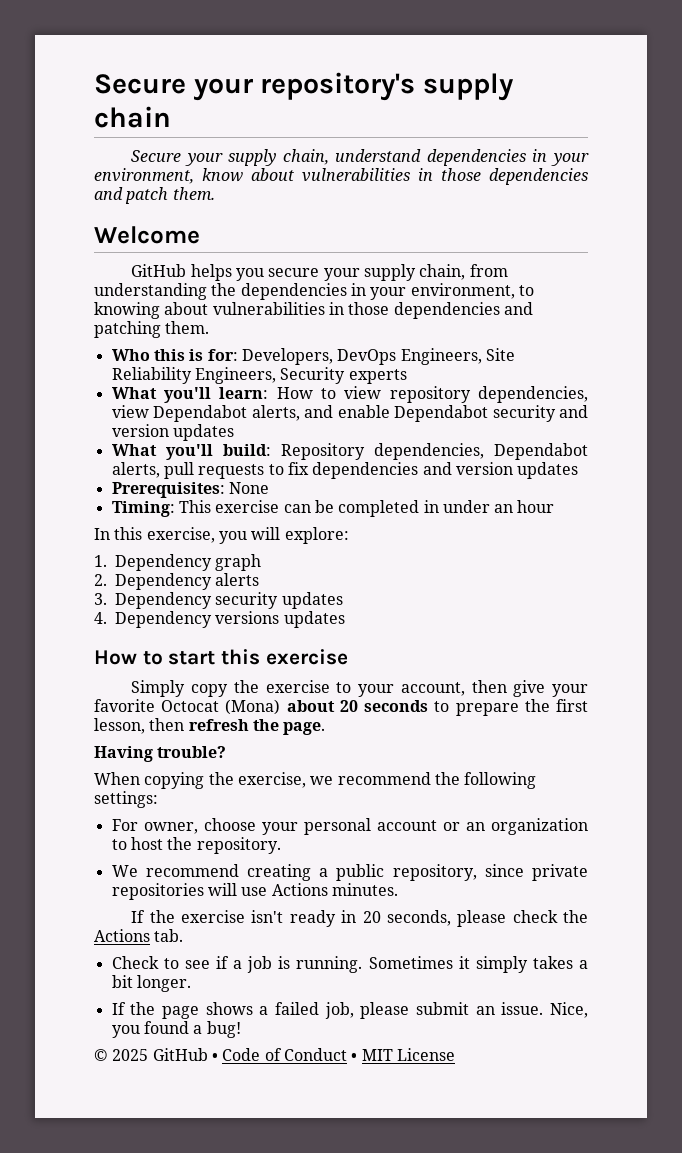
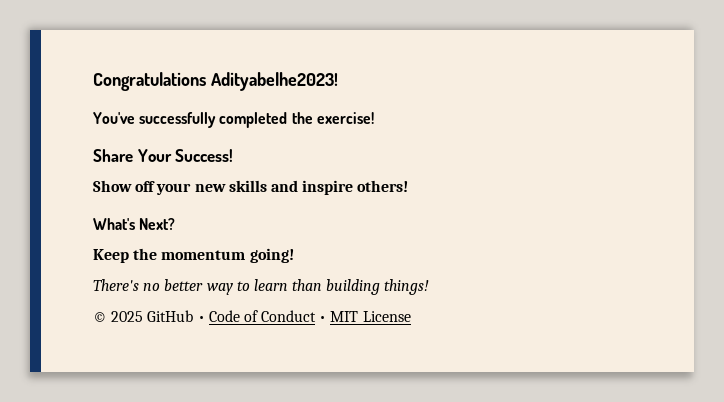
[94,72,515,101] [94,106,171,128] [131,149,589,166] [94,168,588,185] [94,187,215,204] [94,226,200,244] [131,264,508,281] [94,283,534,300] [94,302,533,319] [94,321,210,338] [111,348,515,365] [111,367,407,384] [111,386,588,403] [111,405,588,422] [111,424,234,441] [111,443,588,460] [111,462,579,479] [111,482,269,498] [111,500,555,517] [94,527,349,544] [94,554,262,571] [94,573,260,590] [94,592,343,609] [94,611,345,628] [94,649,348,665] [131,680,588,697] [94,699,588,716] [94,718,326,735] [94,746,227,762] [94,772,537,789] [94,791,158,808] [111,818,588,835] [111,837,281,854] [111,864,588,881] [111,883,398,900] [131,910,588,927] [94,929,184,942] [111,956,589,973] [111,975,191,992] [111,1002,589,1019] [111,1021,241,1038] Secure your repository's supply chain // Secure your supply chain, understand dependencies in your environment, know about vulnerabilities in those dependencies and patch them. // Welcome // GitHub helps you secure your supply chain, from understanding the dependencies in your environment, to knowing about vulnerabilities in those dependencies and patching them. // Who this is for: Developers, DevOps Engineers, Site Reliability Engineers, Security experts // What you'll learn: How to view repository dependencies, view Dependabot alerts, and enable Dependabot security and version updates // What you'll build: Repository dependencies, Dependabot alerts, pull requests to fix dependencies and version updates // Prerequisites: None // Timing: This exercise can be completed in under an hour // In this exercise, you will explore: // 1. Dependency graph // 2. Dependency alerts // 3. Dependency security updates // 4. Dependency versions updates // How to start this exercise // Simply copy the exercise to your account, then give your favorite Octocat (Mona) about 20 seconds to prepare the first lesson, then refresh the page. // Having trouble? // When copying the exercise, we recommend the following settings: // For owner, choose your personal account or an organization to host the repository. // We recommend creating a public repository, since private repositories will use Actions minutes. // If the exercise isn't ready in 20 seconds, please check the Actions tab. // Check to see if a job is running. Sometimes it simply takes a bit longer. // If the page shows a failed job, please submit an issue. Nice, you found a bug! -> [93,72,338,91] [93,112,374,128] [93,149,234,162] [93,180,409,195] [93,218,176,230] [93,248,294,263] [93,279,430,295] Congratulations Adityabelhe2023! // You've successfully completed the exercise! // Share Your Success! // Show off your new skills and inspire others! // What's Next? // Keep the momentum going! // There's no better way to learn than building things!

